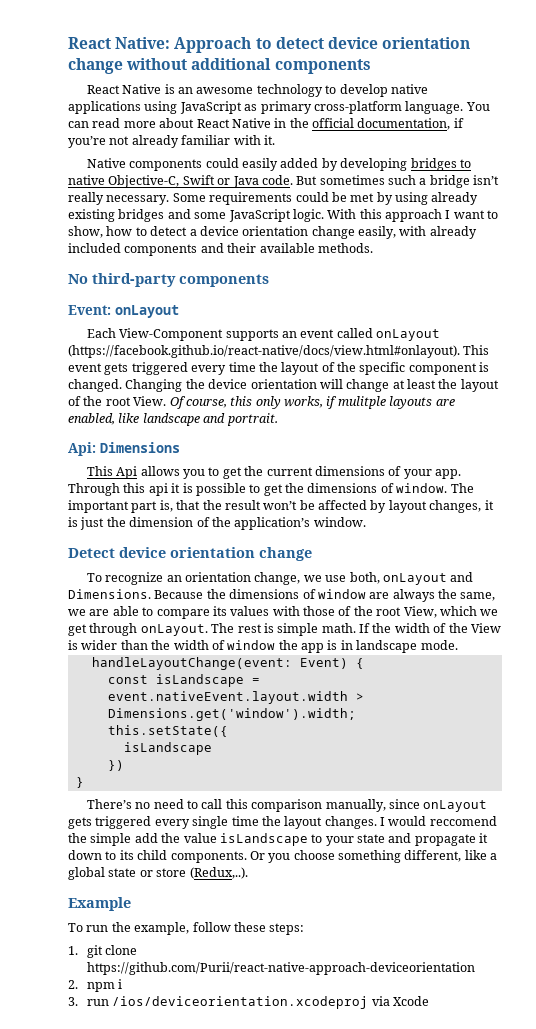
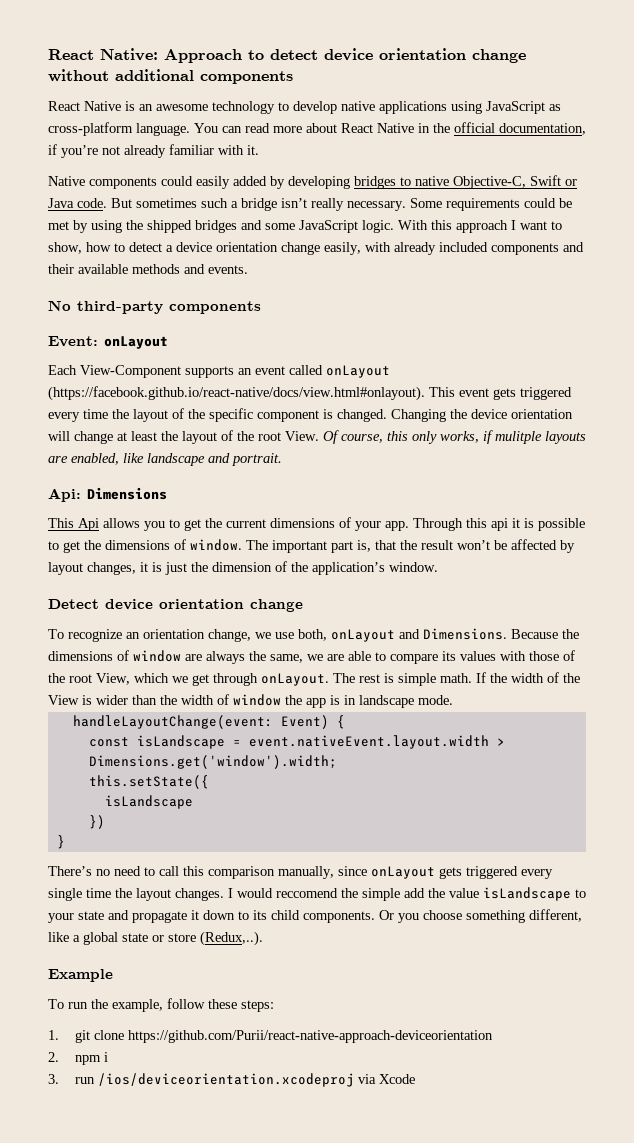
[260,101,312,114] primary -> (561, 107) none
[431,192,479,205] [68,209,115,222] already existing -> [126,220,192,233] the shipped
[317,243,373,253] methods. -> [132,264,248,274] methods and events.

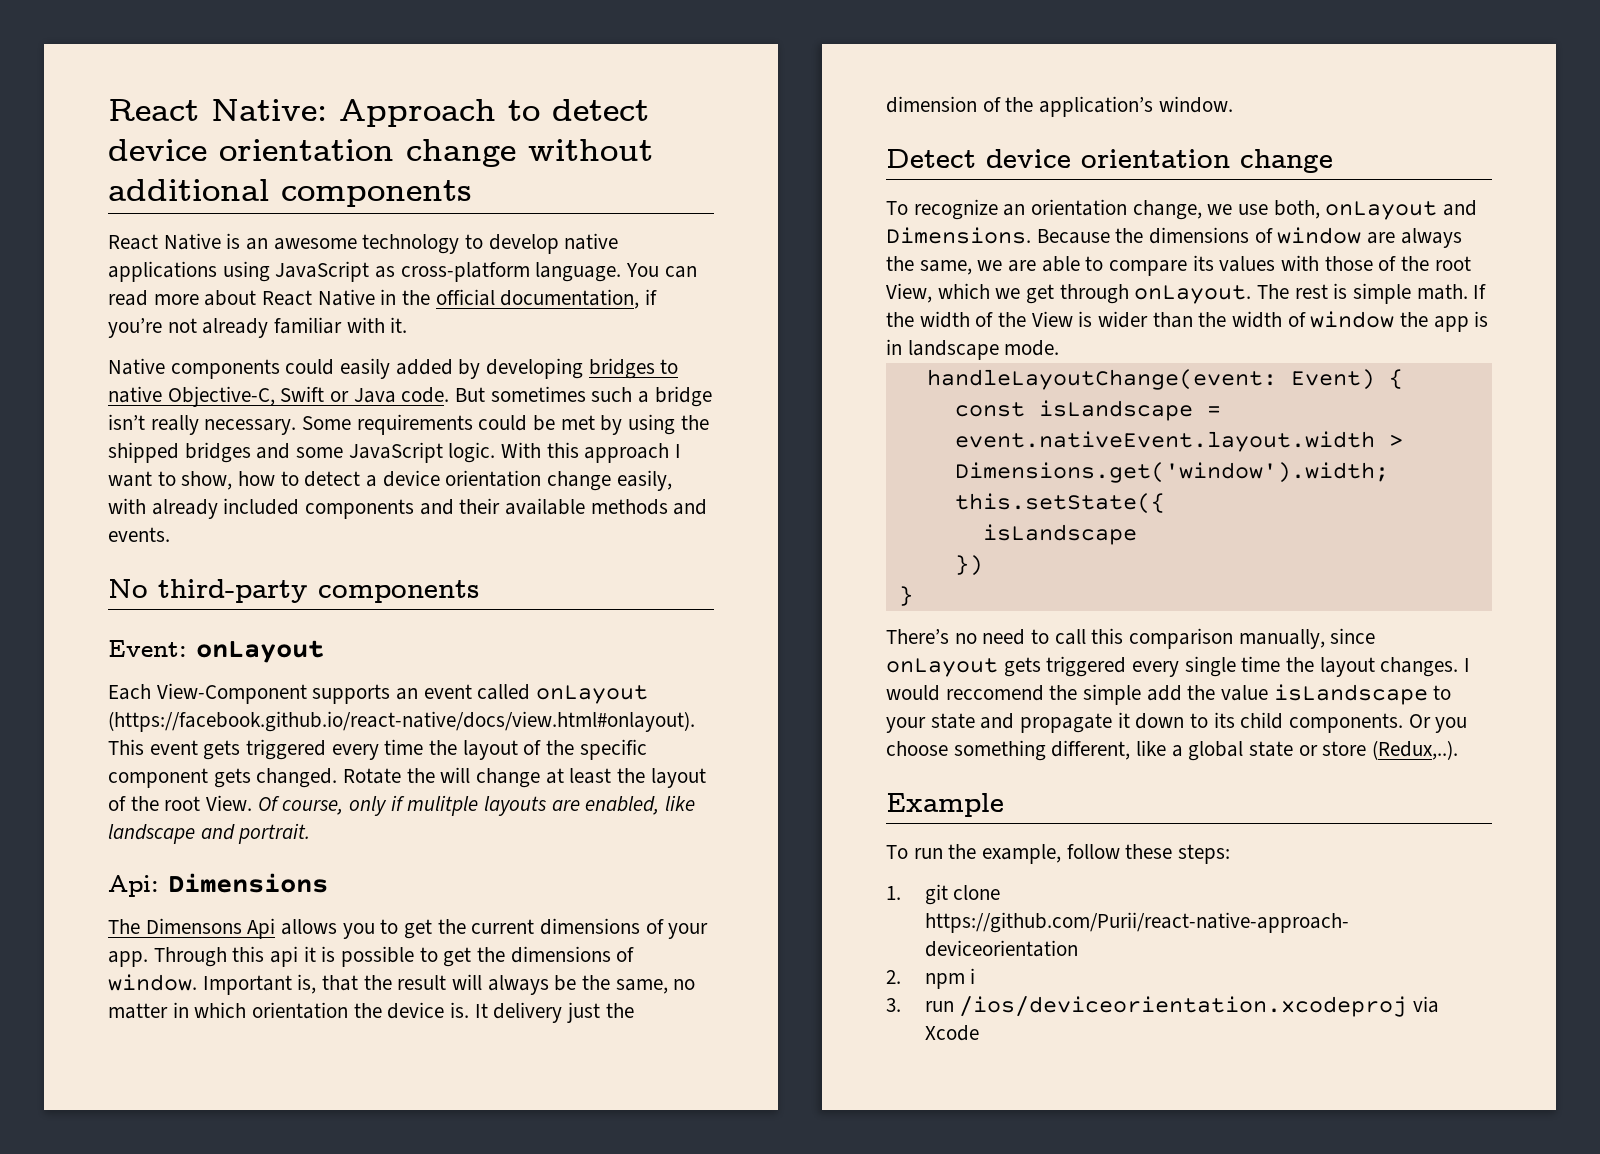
[323,409,573,422] is changed. Changing the device orientation -> [213,768,435,788] gets changed. Rotate the
[387,431,479,444] this only works, -> [349,796,388,816] only
[48,518,74,528] This -> [108,918,242,934] The Dimensons
[246,540,353,553] The important part -> [202,975,292,995] Important
[457,539,575,553] [48,562,162,575] won’t be affected by layout changes, it is -> [452,974,696,995] [108,1002,563,1023] will always be the same, no matter in which orientation the device is. It delivery

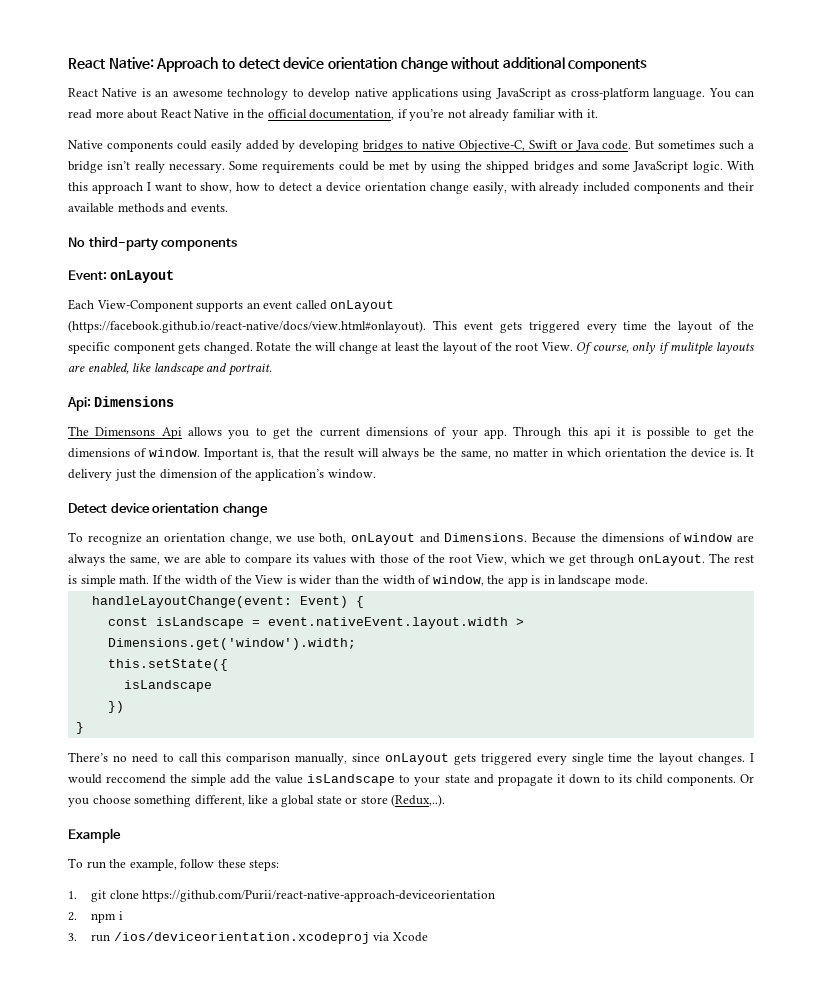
[1310,311,1395,328] window -> [432,575,484,586] window,

